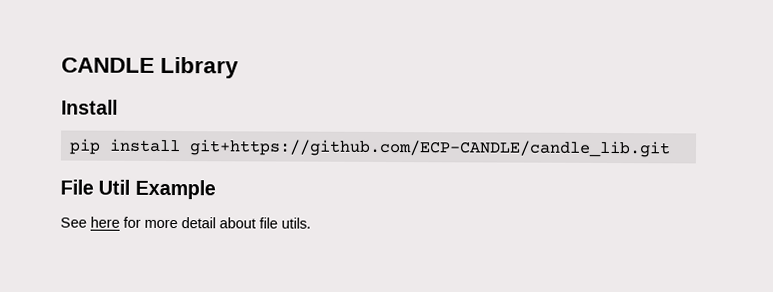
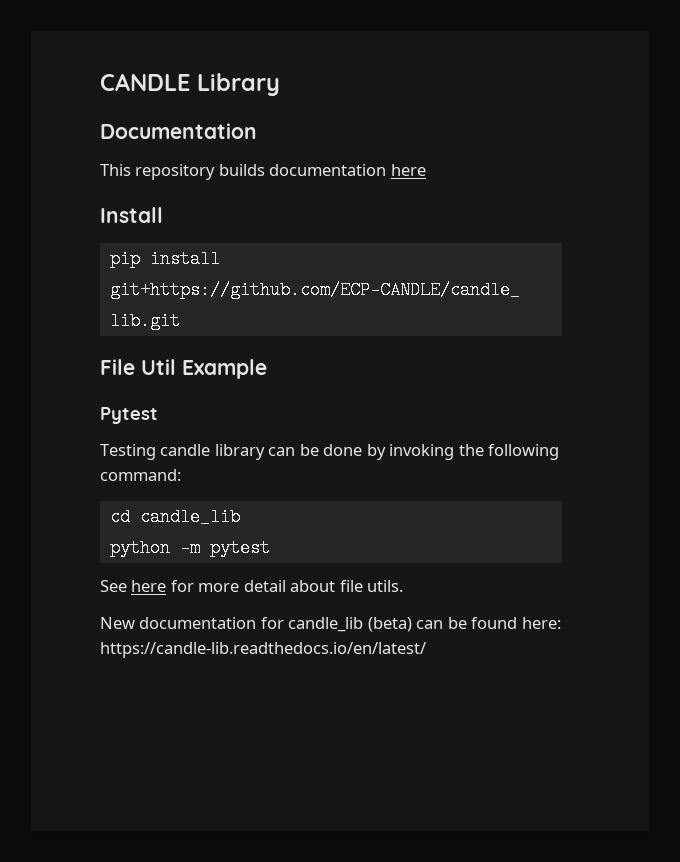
(240, 67) none -> [100,123,257,139] [100,164,426,180] // Documentation // This repository builds documentation here
(216, 189) none -> [100,407,158,424] [100,444,560,460] [100,469,181,481] [109,508,240,526] [109,539,270,557] // Pytest // Testing candle library can be done by invoking the following command: // cd candle_lib // python -m pytest
(311, 223) none -> [100,617,561,632] [100,642,426,658] // New documentation for candle_lib (beta) can be found here: https://candle-lib.readthedocs.io/en/latest/

